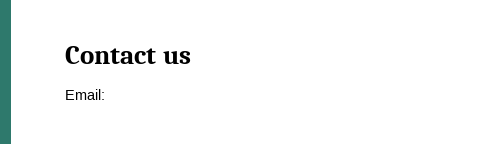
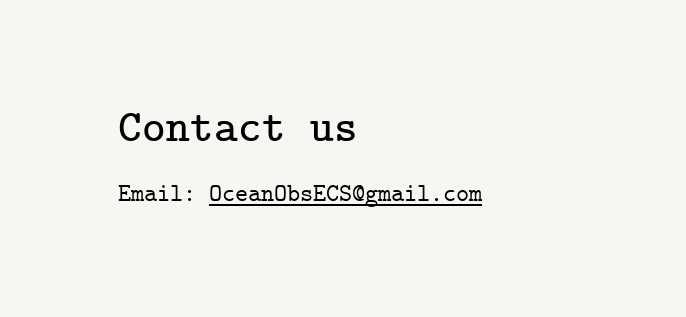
(105, 94) none -> [209,185,483,207] OceanObsECS@gmail.com

